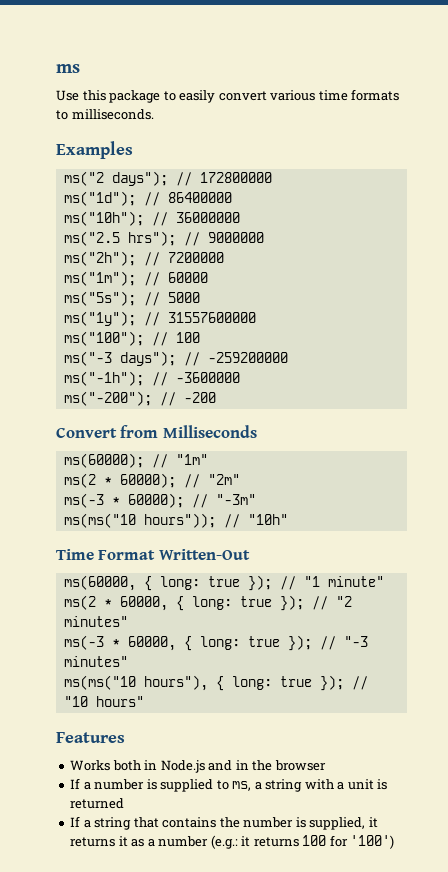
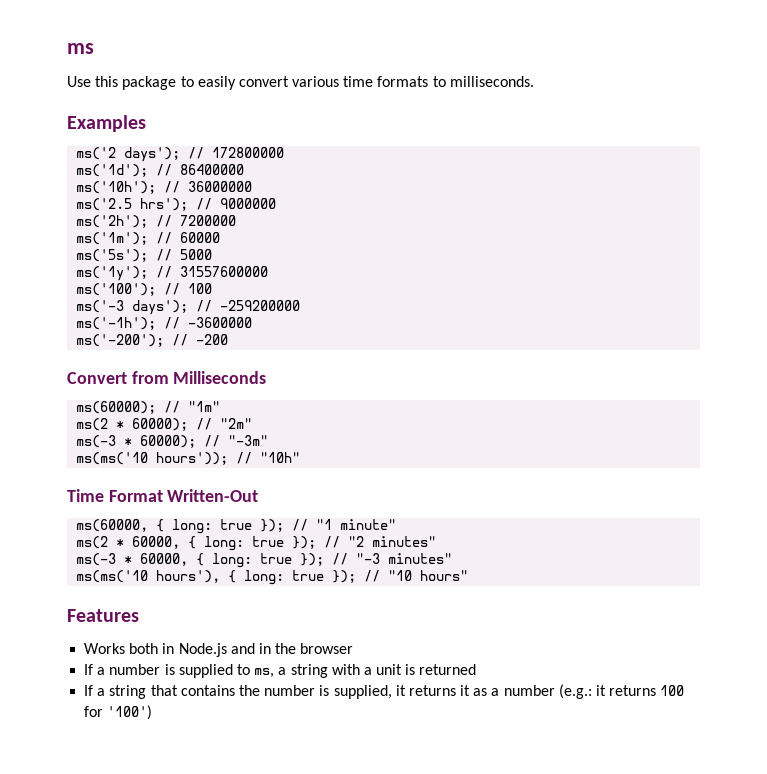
[63,171,168,186] ms("2 days"); -> [76,147,181,162] ms('2 days');
[63,191,136,206] ms("1d"); -> [76,164,149,177] ms('1d');
[63,211,144,226] ms("10h"); -> [76,181,157,194] ms('10h');
[63,231,176,246] ms("2.5 hrs"); -> [76,198,189,211] ms('2.5 hrs');
[63,251,136,266] ms("2h"); -> [76,215,149,228] ms('2h');
[63,271,136,286] ms("1m"); -> [76,232,149,245] ms('1m');
[63,291,136,306] ms("5s"); -> [76,249,149,262] ms('5s');
[63,311,136,326] ms("1y"); -> [76,266,149,281] ms('1y');
[63,331,144,346] ms("100"); -> [76,283,157,296] ms('100');
[63,351,176,366] ms("-3 days"); -> [76,300,189,315] ms('-3 days');
[63,371,144,386] ms("-1h"); -> [76,317,157,330] ms('-1h');
[63,391,152,406] ms("-200"); -> [76,334,165,347] ms('-200');
[63,513,216,528] ms(ms("10 hours")); -> [76,452,229,465] ms(ms('10 hours'));
[63,675,208,691] ms(ms("10 hours"), -> [76,570,221,583] ms(ms('10 hours'),

